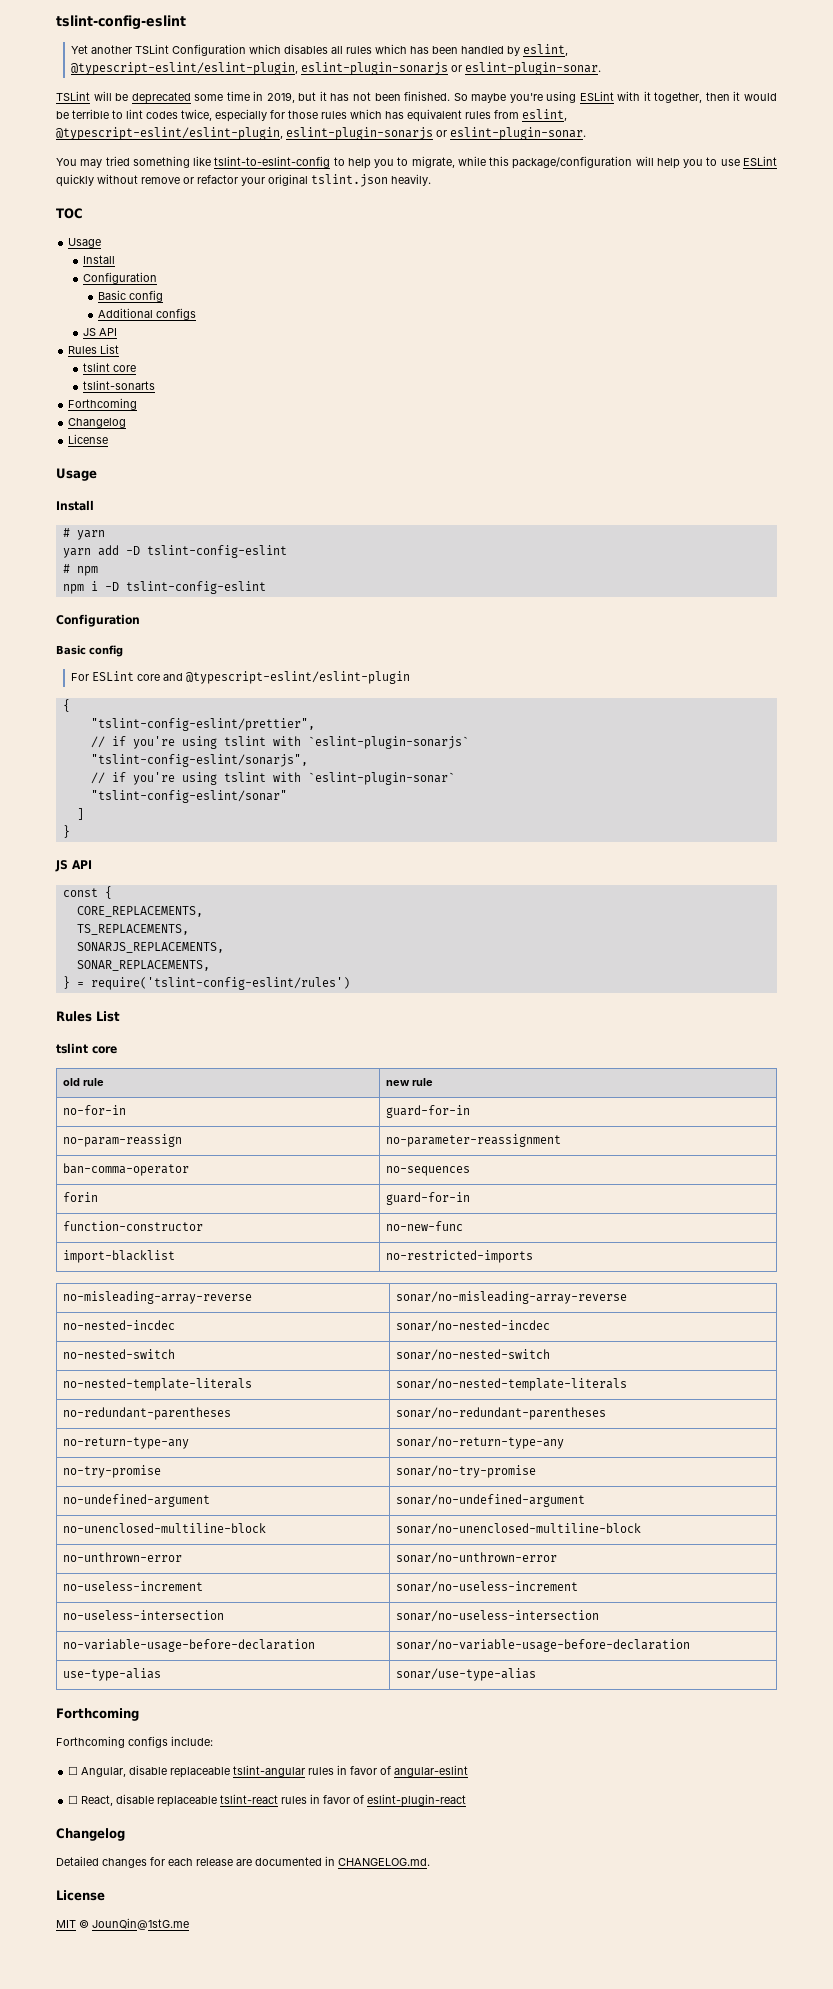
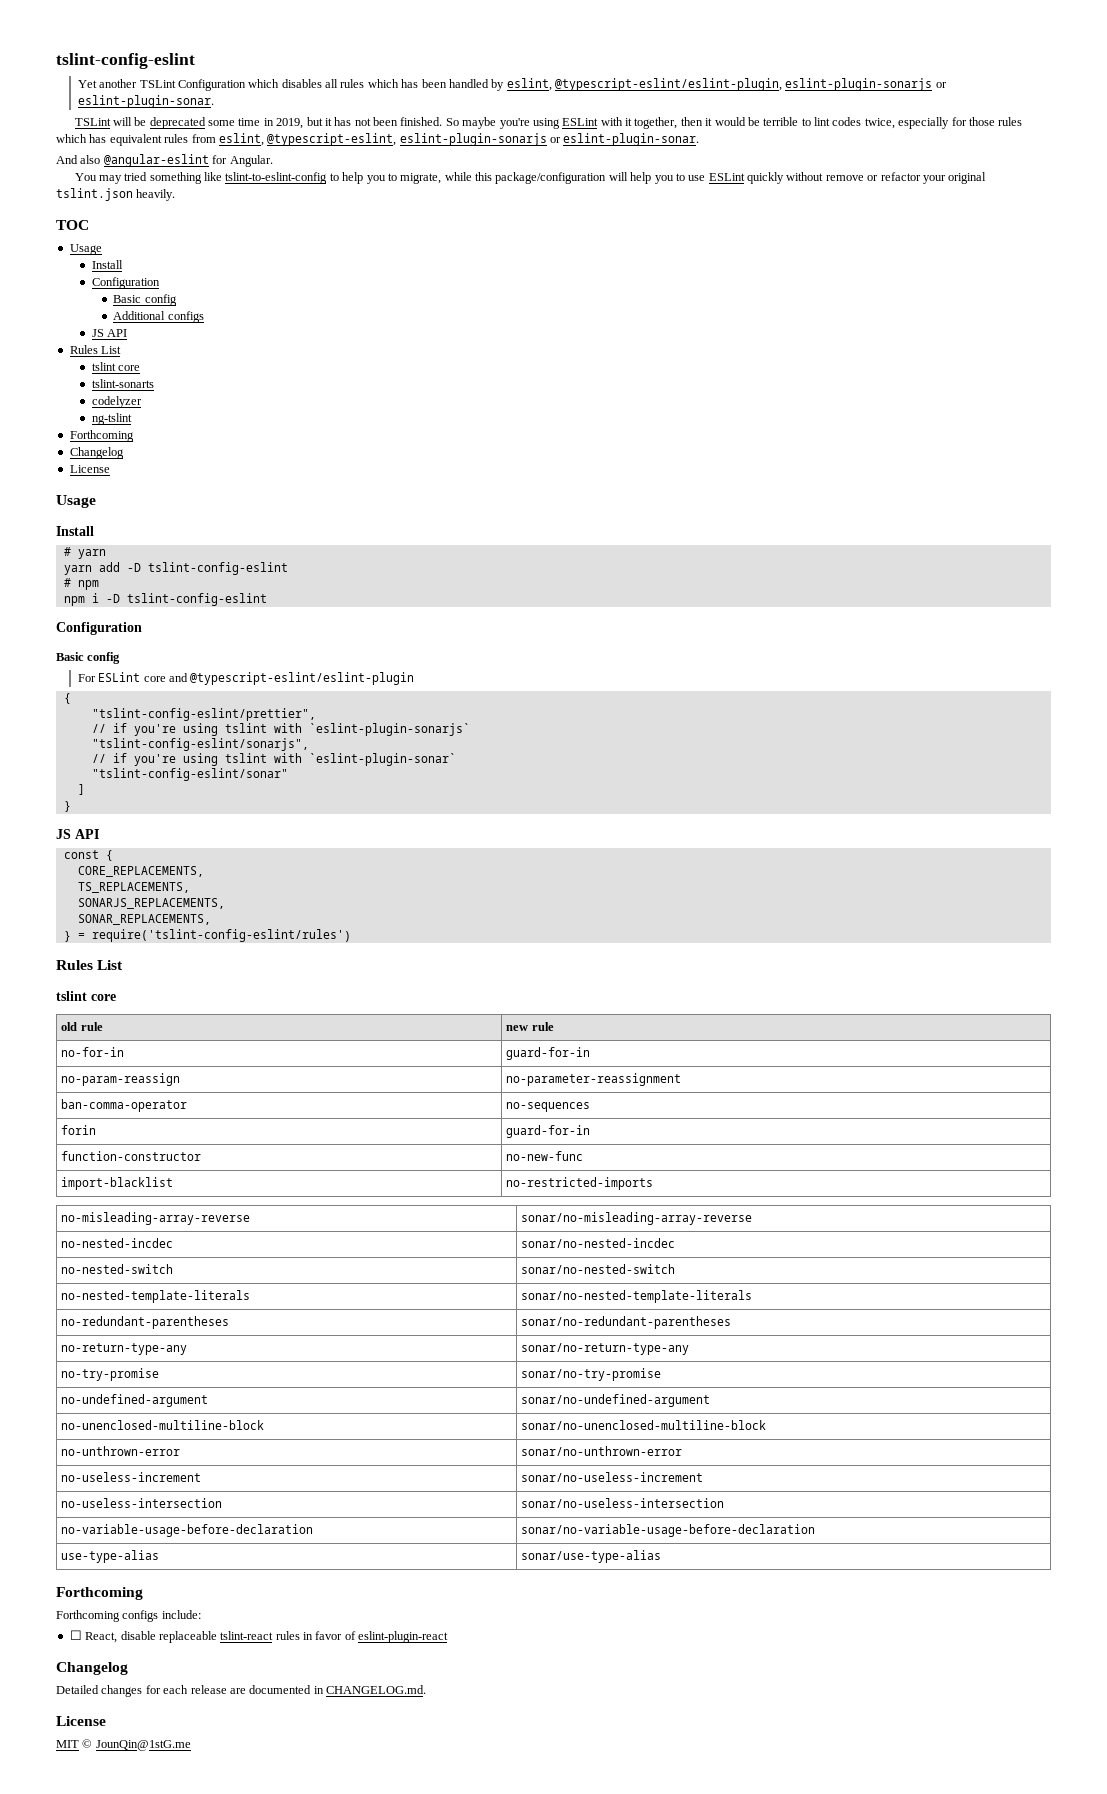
[56,127,586,140] @typescript-eslint/eslint-plugin, eslint-plugin-sonarjs or eslint-plugin-sonar. -> [267,133,700,146] [56,154,273,167] @typescript-eslint, eslint-plugin-sonarjs or eslint-plugin-sonar. // And also @angular-eslint for Angular.
(156, 385) none -> [91,396,142,408] [91,413,132,425] // codelyzer // ng-tslint
[68,1765,469,1778] // ☐ Angular, disable replaceable tslint-angular rules in favor of angular-eslint -> (201, 1614) none

